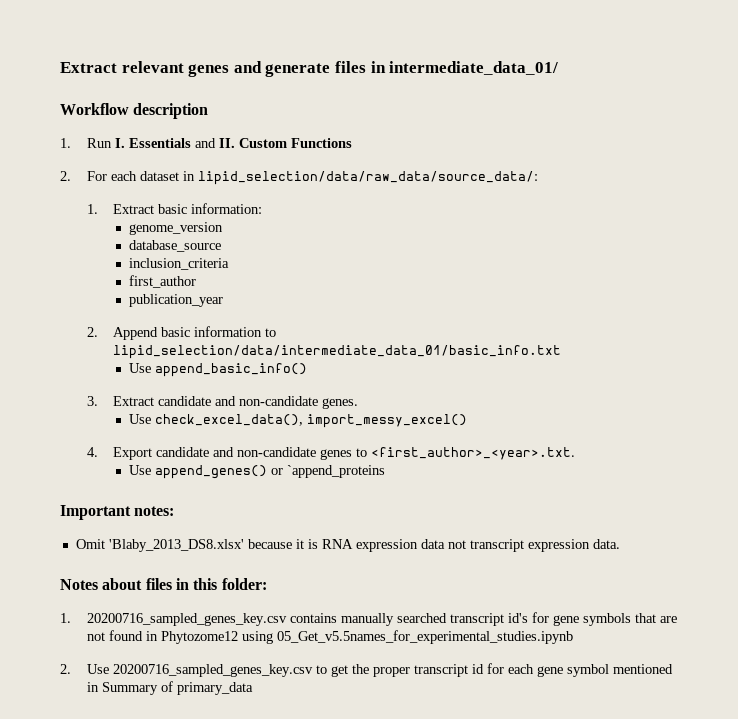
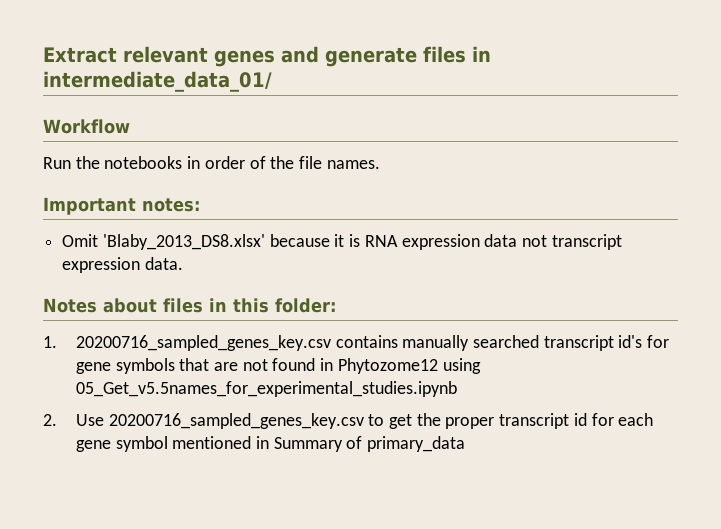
[133,103,209,119] [60,138,352,148] [60,171,538,185] [86,203,263,214] [128,222,223,235] [128,240,221,252] [128,258,229,270] [128,275,196,288] [128,294,223,307] [86,326,277,340] [113,345,562,359] [128,363,307,377] [86,396,359,409] [128,414,467,428] [86,447,576,460] [128,465,385,479] description // 1. Run I. Essentials and II. Custom Functions // 2. For each dataset in lipid_selection/data/raw_data/source_data/: // 1. Extract basic information: // genome_version // database_source // inclusion_criteria // first_author // publication_year // 2. Append basic information to lipid_selection/data/intermediate_data_01/basic_info.txt // Use append_basic_info() // 3. Extract candidate and non-candidate genes. // Use check_excel_data(), import_messy_excel() // 4. Export candidate and non-candidate genes to <first_author>_<year>.txt. // Use append_genes() or `append_proteins -> [43,156,380,169] // Run the notebooks in order of the file names.

